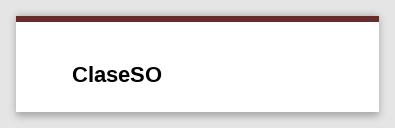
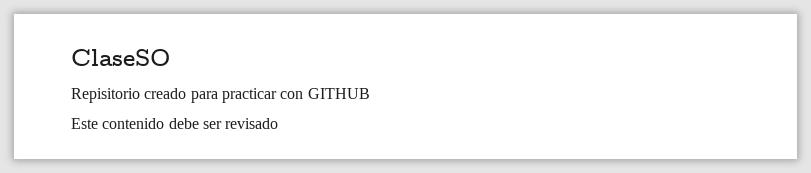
(162, 74) none -> [71,88,370,103] [71,118,279,129] // Repisitorio creado para practicar con GITHUB // Este contenido debe ser revisado

